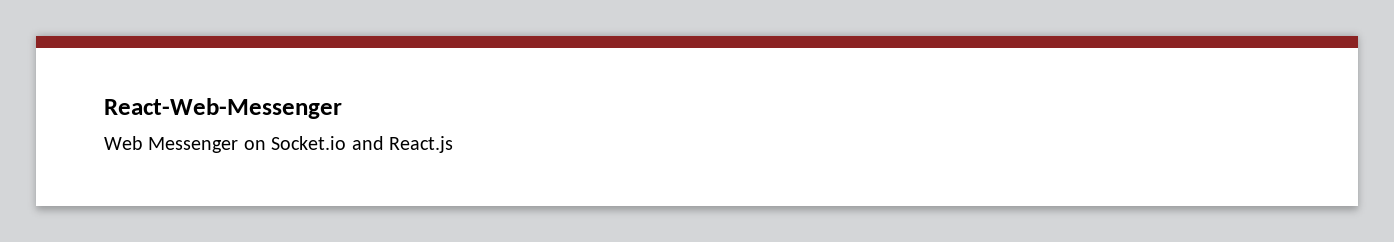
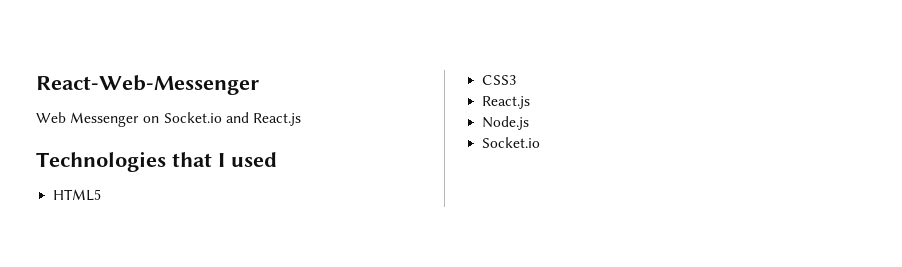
(453, 144) none -> [36,151,277,172] [53,189,102,201] [482,75,517,85] [482,96,531,109] [482,116,530,130] [482,137,541,148] // Technologies that I used // HTML5 // CSS3 // React.js // Node.js // Socket.io

